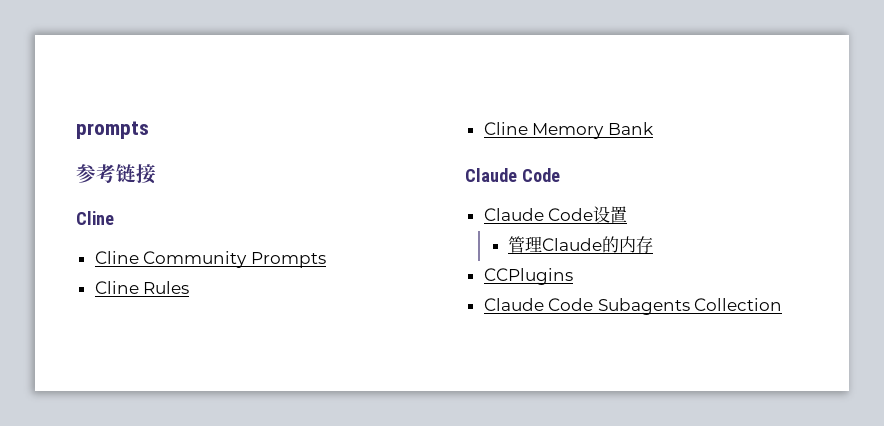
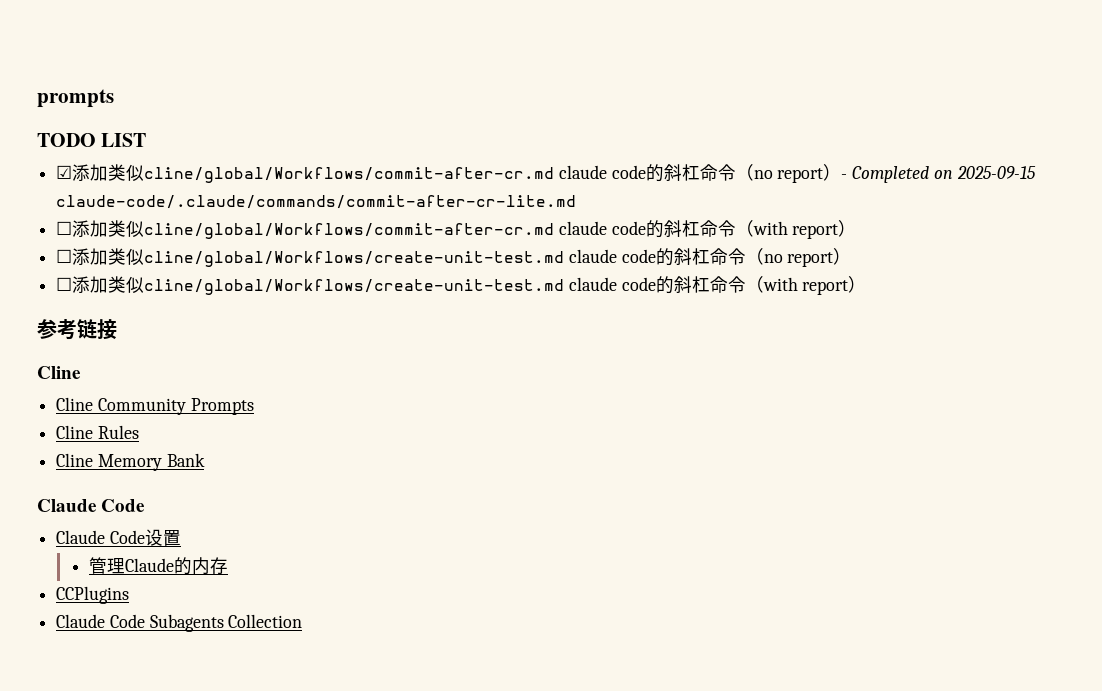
(149, 130) none -> [37,133,147,147] [56,164,1036,183] [56,195,577,209] [56,220,857,239] [56,248,852,267] [56,276,867,295] // TODO LIST // ☑添加类似cline/global/Workflows/commit-after-cr.md claude code的斜杠命令（no report）- Completed on 2025-09-15 claude-code/.claude/commands/commit-after-cr-lite.md // ☐添加类似cline/global/Workflows/commit-after-cr.md claude code的斜杠命令（with report） // ☐添加类似cline/global/Workflows/create-unit-test.md claude code的斜杠命令（no report） // ☐添加类似cline/global/Workflows/create-unit-test.md claude code的斜杠命令（with report）

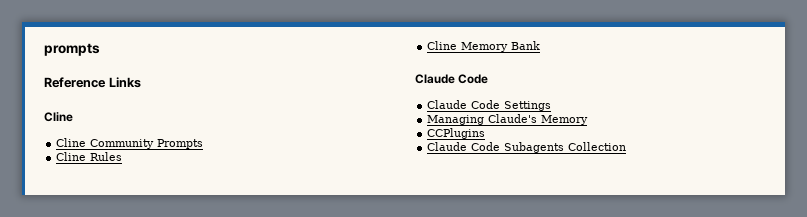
[37,133,147,147] [56,164,1036,183] [56,195,577,209] [56,220,857,239] [56,248,852,267] [56,276,867,295] [37,319,117,340] TODO LIST // ☑添加类似cline/global/Workflows/commit-after-cr.md claude code的斜杠命令（no report）- Completed on 2025-09-15 claude-code/.claude/commands/commit-after-cr-lite.md // ☐添加类似cline/global/Workflows/commit-after-cr.md claude code的斜杠命令（with report） // ☐添加类似cline/global/Workflows/create-unit-test.md claude code的斜杠命令（no report） // ☐添加类似cline/global/Workflows/create-unit-test.md claude code的斜杠命令（with report） // 参考链接 -> [44,77,141,88] Reference Links
[144,529,181,546] [88,557,228,575] 设置 // 管理Claude的内存 -> [504,101,552,111] [427,114,589,125] Settings // Managing Claude's Memory

